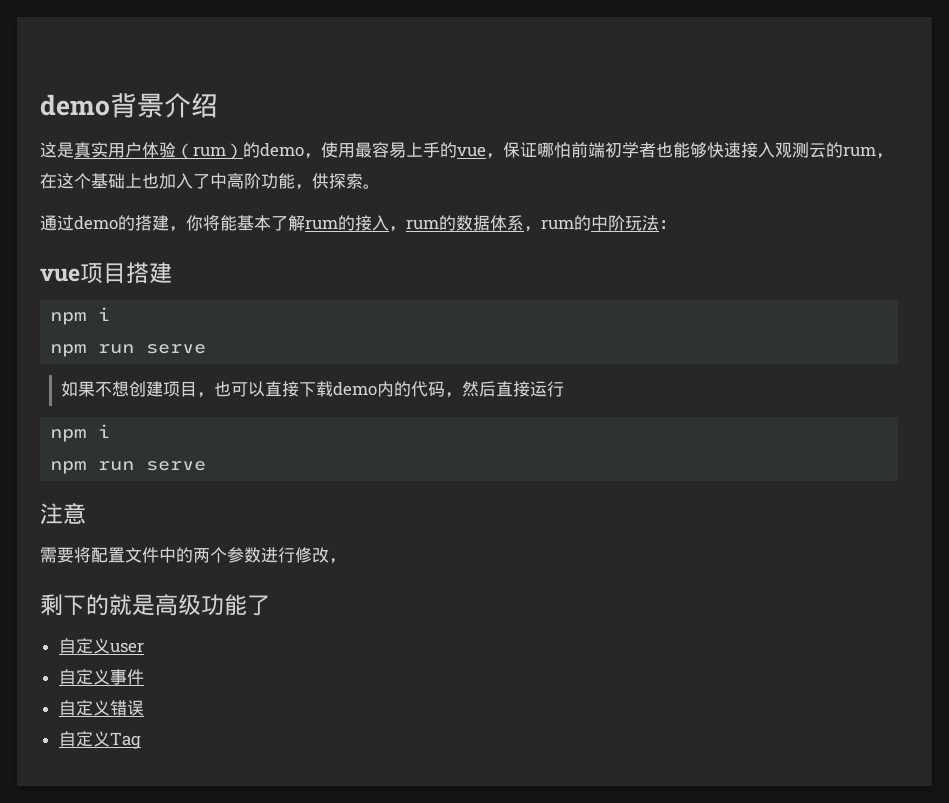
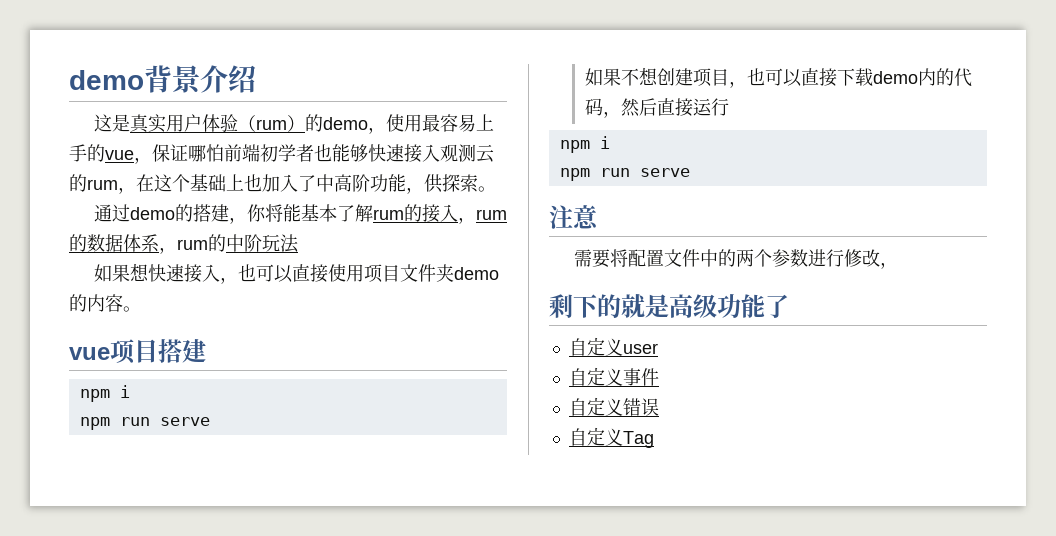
[659,220,676,229] ： -> [93,263,499,284] [69,294,141,312] // 如果想快速接入，也可以直接使用项目文件夹demo的内容。

